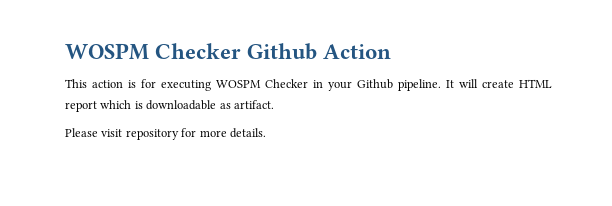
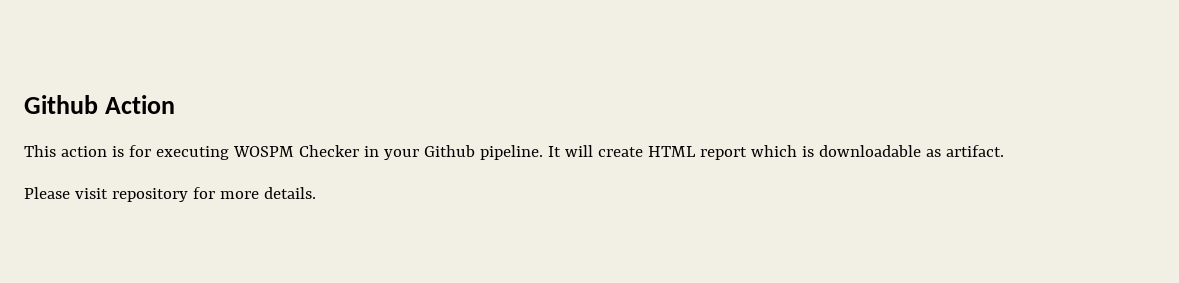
[65,43,242,60] WOSPM Checker -> (24, 104) none

